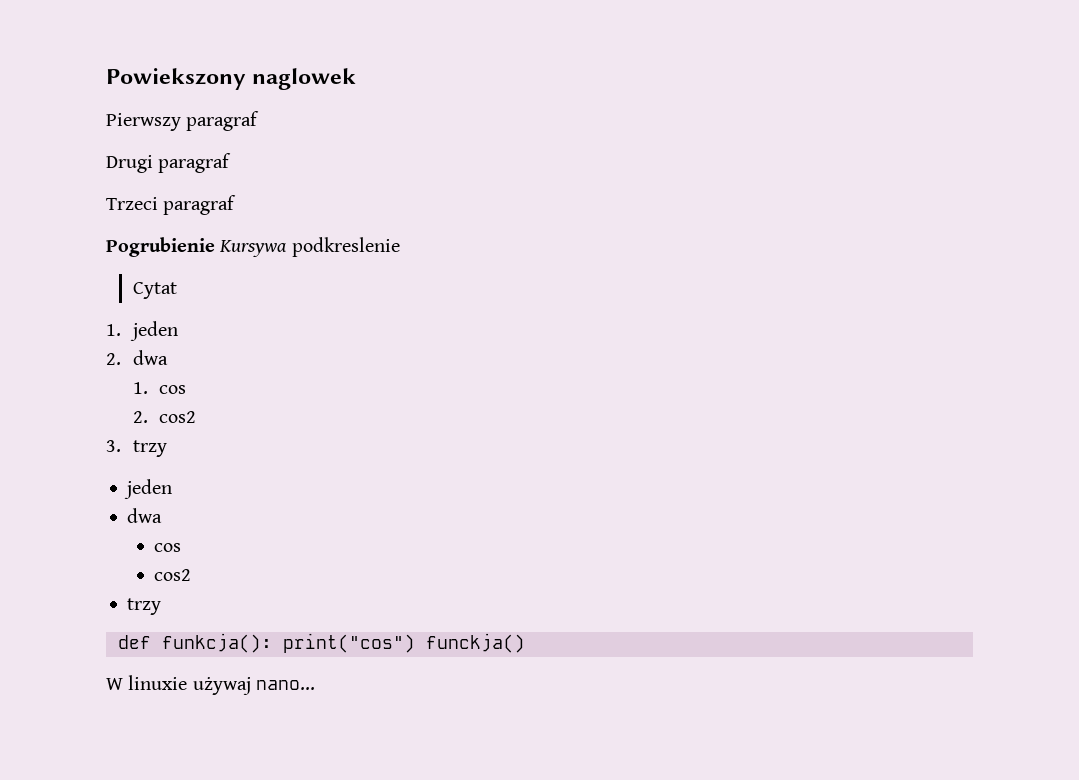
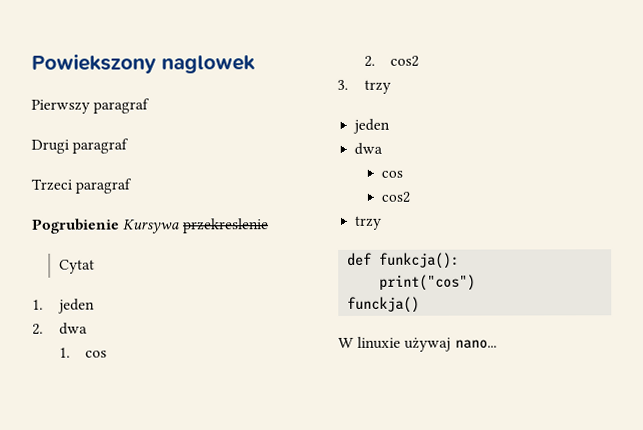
[291,237,400,257] podkreslenie -> [183,218,270,234] przekreslenie
(272, 643) none -> (461, 260) //
(415, 643) none -> (477, 282) //

